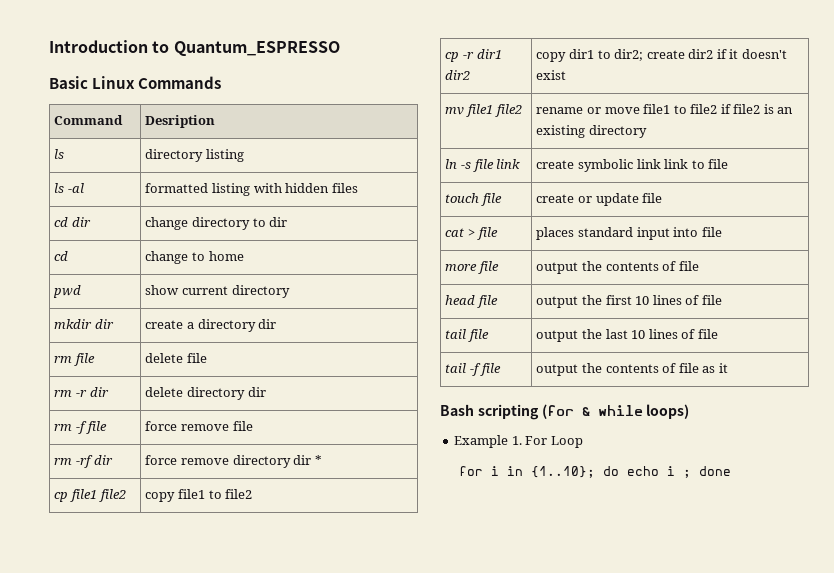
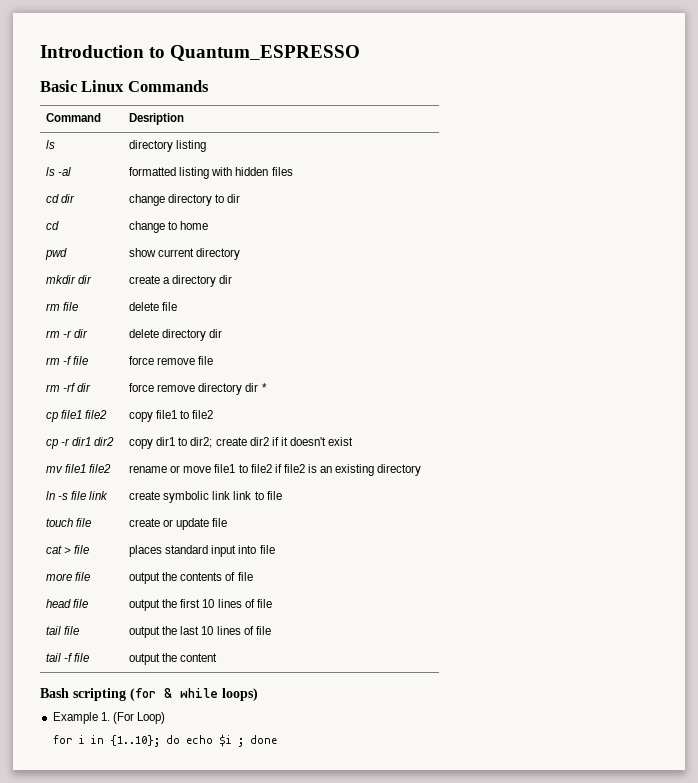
[605,363,728,373] contents of file as it -> [180,653,218,662] content
[525,436,583,448] For Loop -> [112,712,165,724] (For Loop)
[666,466,675,476] i -> [219,734,233,747] $i

